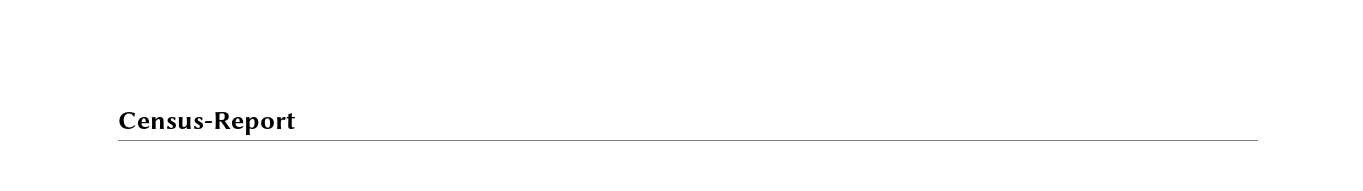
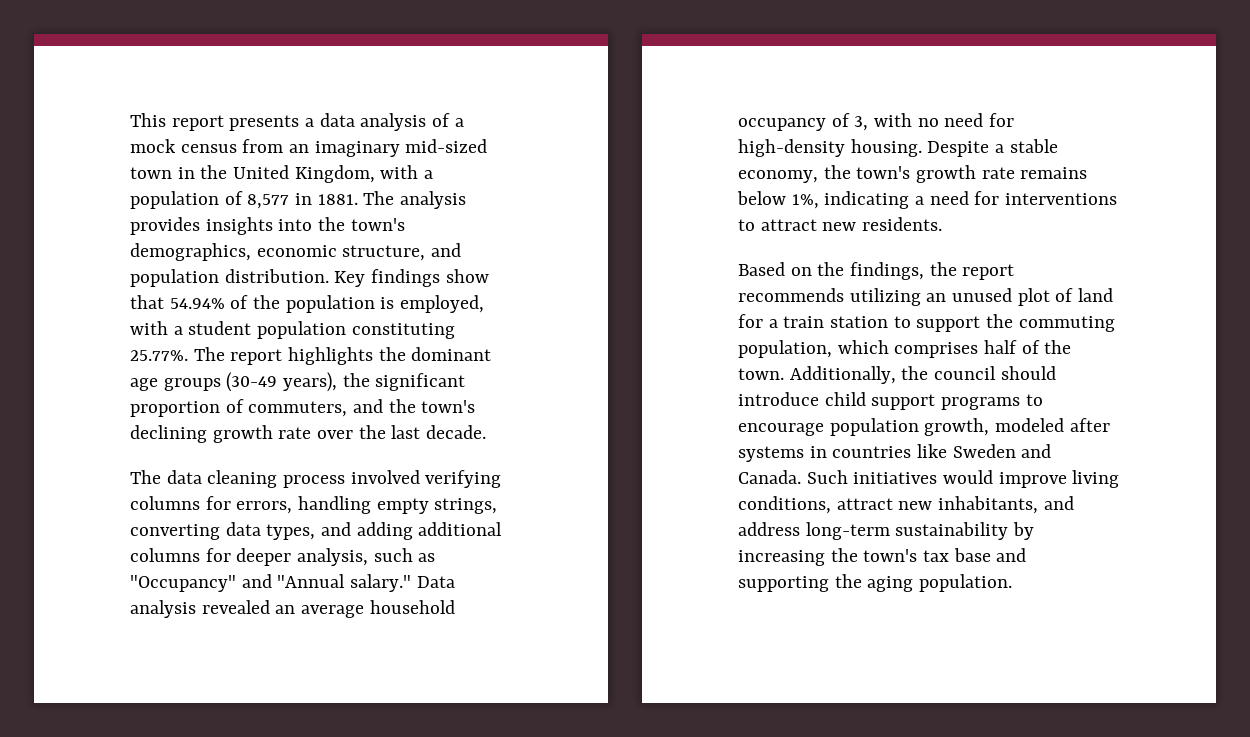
[118,112,296,135] Census-Report -> [130,113,464,131] [130,139,488,157] [130,165,434,183] [130,191,467,209] [130,217,405,235] [130,243,462,261] [130,269,489,287] [130,295,485,313] [130,321,455,339] [130,347,492,365] [130,372,466,392] [130,399,476,417] [130,425,487,443] [130,470,502,488] [130,496,498,514] [130,522,503,540] [130,548,436,566] [130,574,455,592] [130,600,455,618] [738,113,1015,131] [738,139,1058,157] [738,165,1088,183] [737,191,1118,209] [738,217,943,231] [738,262,1015,280] [738,288,1114,306] [738,314,1115,332] [738,340,1072,358] [738,366,1056,384] [738,392,1043,410] [738,418,1110,436] [738,444,1052,462] [738,470,1120,488] [738,496,1074,514] [738,522,1035,540] [738,548,1027,566] [738,574,1013,592] This report presents a data analysis of a mock census from an imaginary mid-sized town in the United Kingdom, with a population of 8,577 in 1881. The analysis provides insights into the town's demographics, economic structure, and population distribution. Key findings show that 54.94% of the population is employed, with a student population constituting 25.77%. The report highlights the dominant age groups (30-49 years), the significant proportion of commuters, and the town's declining growth rate over the last decade. // The data cleaning process involved verifying columns for errors, handling empty strings, converting data types, and adding additional columns for deeper analysis, such as "Occupancy" and "Annual salary." Data analysis revealed an average household occupancy of 3, with no need for high-density housing. Despite a stable economy, the town's growth rate remains below 1%, indicating a need for interventions to attract new residents. // Based on the findings, the report recommends utilizing an unused plot of land for a train station to support the commuting population, which comprises half of the town. Additionally, the council should introduce child support programs to encourage population growth, modeled after systems in countries like Sweden and Canada. Such initiatives would improve living conditions, attract new inhabitants, and address long-term sustainability by increasing the town's tax base and supporting the aging population.

